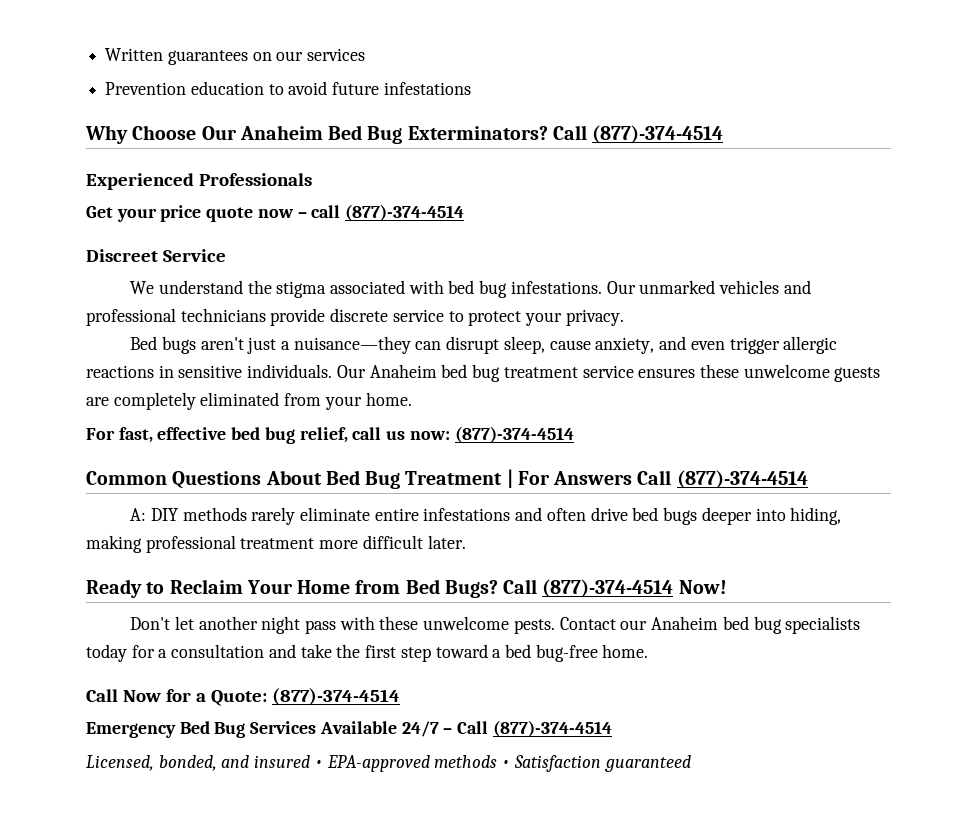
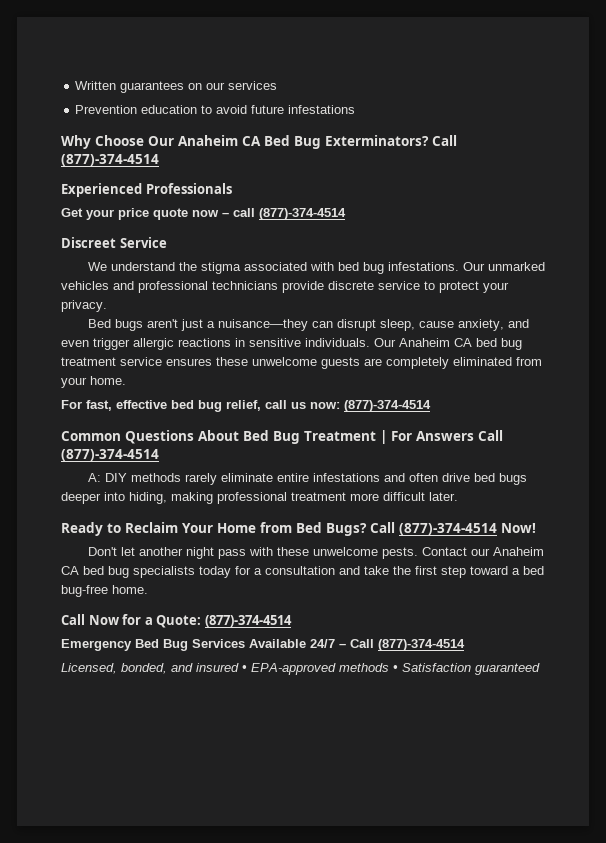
(323, 132) none -> [242,136,261,146] CA
(437, 371) none -> [454,338,472,347] CA
(719, 623) none -> [61,566,79,575] CA

